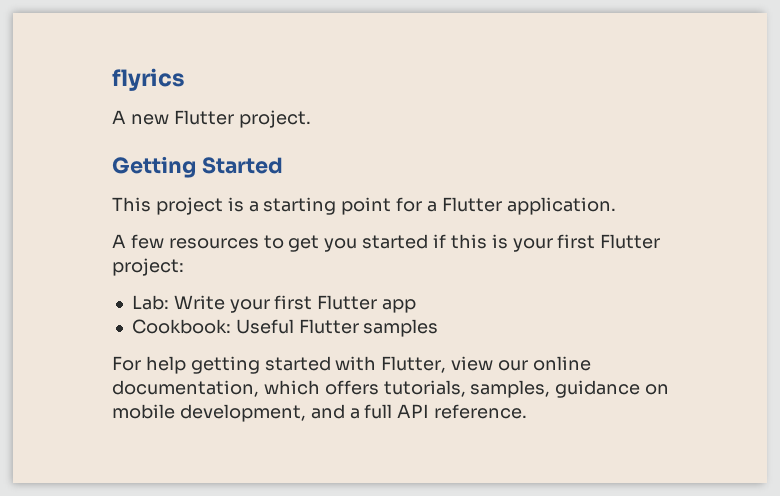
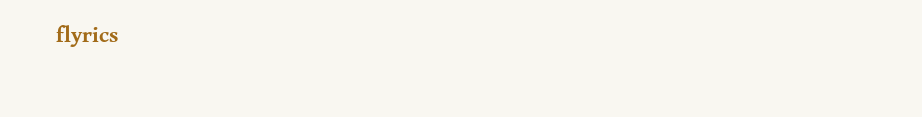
[112,110,311,128] [112,156,283,178] [112,197,616,215] [112,234,661,252] [112,258,184,276] [131,295,417,313] [131,319,439,337] [112,356,591,374] [112,380,670,398] [112,404,528,422] // A new Flutter project. // Getting Started // This project is a starting point for a Flutter application. // A few resources to get you started if this is your first Flutter project: // Lab: Write your first Flutter app // Cookbook: Useful Flutter samples // For help getting started with Flutter, view our online documentation, which offers tutorials, samples, guidance on mobile development, and a full API reference. -> (118, 36) none

